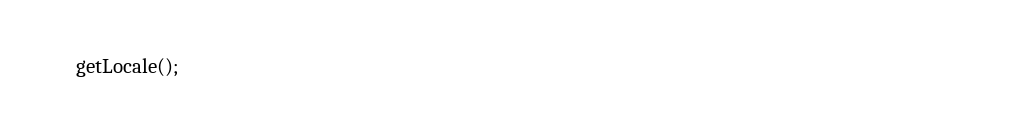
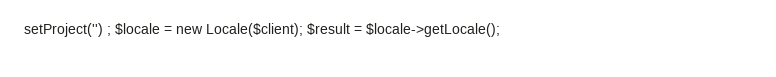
[76,58,179,77] getLocale(); -> [24,23,500,37] setProject('') ; $locale = new Locale($client); $result = $locale->getLocale();

